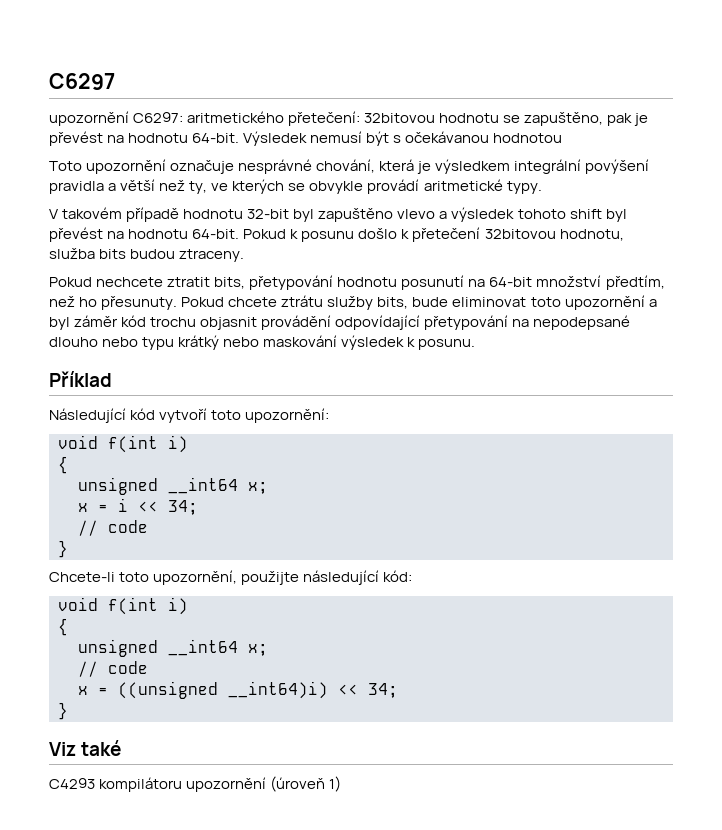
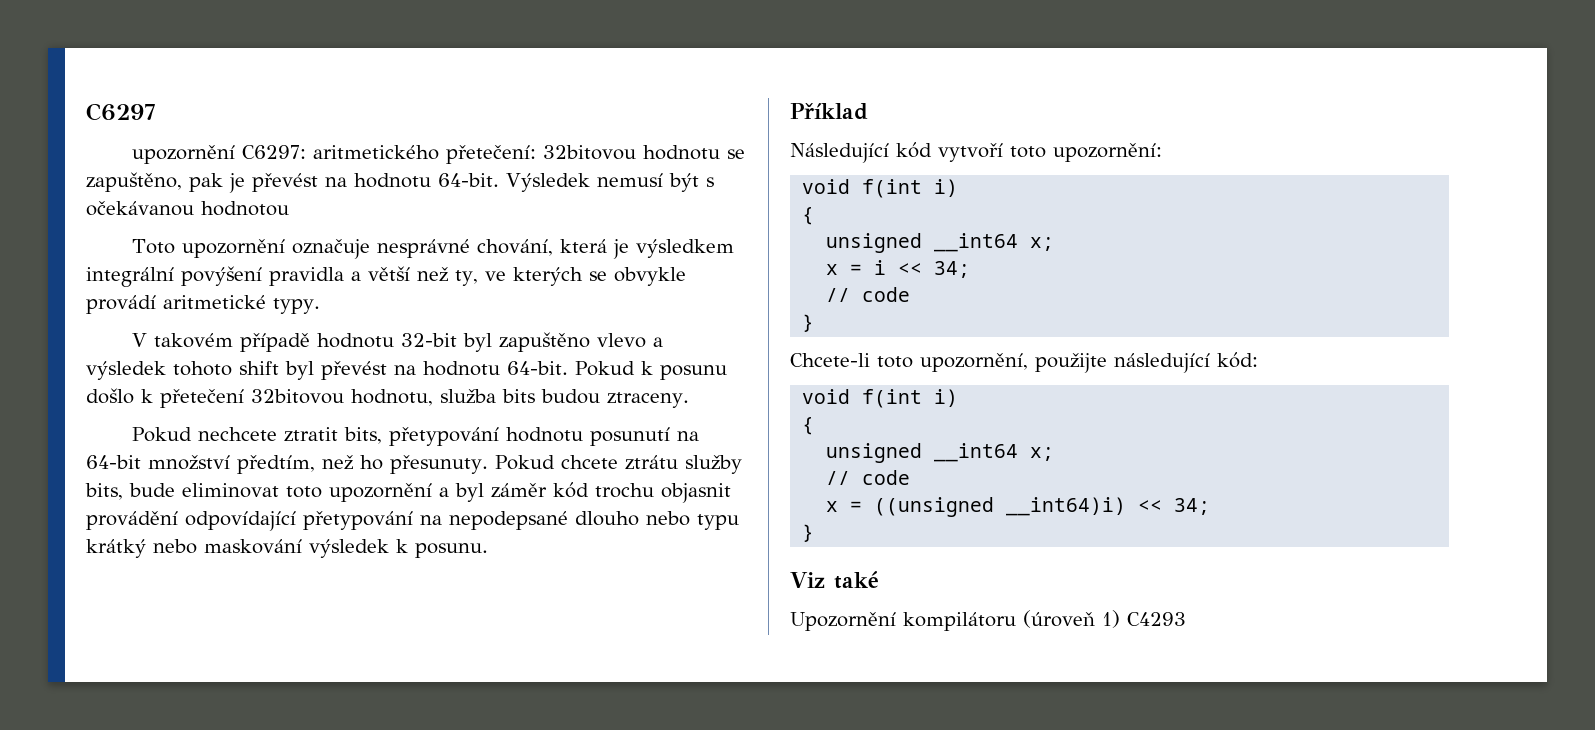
[49,777,267,792] C4293 kompilátoru upozornění -> [790,612,1016,631] Upozornění kompilátoru
(342, 784) none -> [1127,612,1186,626] C4293

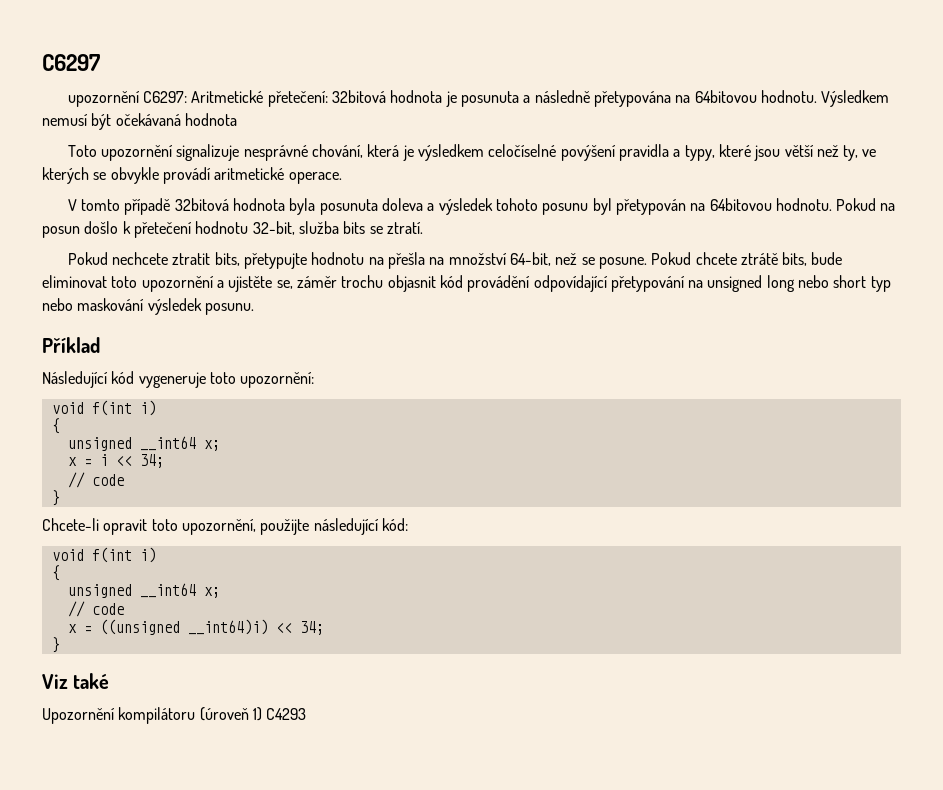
[312,145,745,164] [86,172,714,193] [86,201,289,216] aritmetického přetečení: 32bitovou hodnotu se zapuštěno, pak je převést na hodnotu 64-bit. Výsledek nemusí být s očekávanou hodnotou -> [191,90,890,107] [42,113,237,130] Aritmetické přetečení: 32bitová hodnota je posunuta a následně přetypována na 64bitovou hodnotu. Výsledkem nemusí být očekávaná hodnota
[291,239,370,259] označuje -> [176,144,240,161] signalizuje
[86,267,174,287] integrální -> [488,144,557,157] celočíselné
(361, 276) none -> [684,144,781,161] typy, které jsou
[273,298,320,314] typy. -> [288,172,342,184] operace.
[153,332,663,352] [86,361,727,380] [86,388,689,408] [131,427,699,446] [86,455,742,474] takovém případě hodnotu 32-bit byl zapuštěno vlevo a výsledek tohoto shift byl převést na hodnotu 64-bit. Pokud k posunu došlo k přetečení 32bitovou hodnotu, služba bits budou ztraceny. // Pokud nechcete ztratit bits, přetypování hodnotu posunutí na 64-bit množství předtím, než ho přesunuty. Pokud chcete ztrátu služby -> [81,198,896,215] [42,221,423,238] [67,252,778,269] tomto případě 32bitová hodnota byla posunuta doleva a výsledek tohoto posunu byl přetypován na 64bitovou hodnotu. Pokud na posun došlo k přetečení hodnotu 32-bit, služba bits se ztratí. // Pokud nechcete ztratit bits, přetypujte hodnotu na přešla na množství 64-bit, než se posune. Pokud chcete ztrátě
[455,482,589,502] byl záměr kód -> [228,276,337,292] ujistěte se, záměr
(731, 493) none -> [439,275,463,288] kód
[449,511,739,530] [86,539,146,558] nepodepsané dlouho nebo typu krátký -> [707,275,891,292] unsigned long nebo short typ
[396,539,408,553] k -> (202, 306) none
[938,143,1003,162] vytvoří -> [138,372,206,388] vygeneruje
(870, 360) none -> [103,519,148,535] opravit

